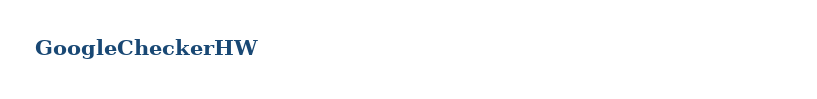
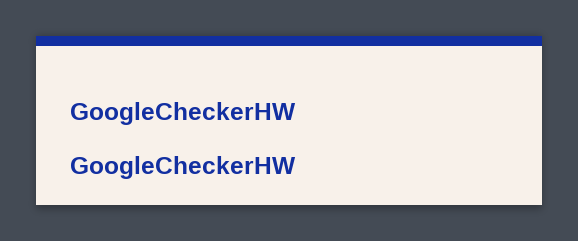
[35,39,258,59] GoogleCheckerHW -> [70,102,296,125] [70,156,296,179] GoogleCheckerHW // GoogleCheckerHW

